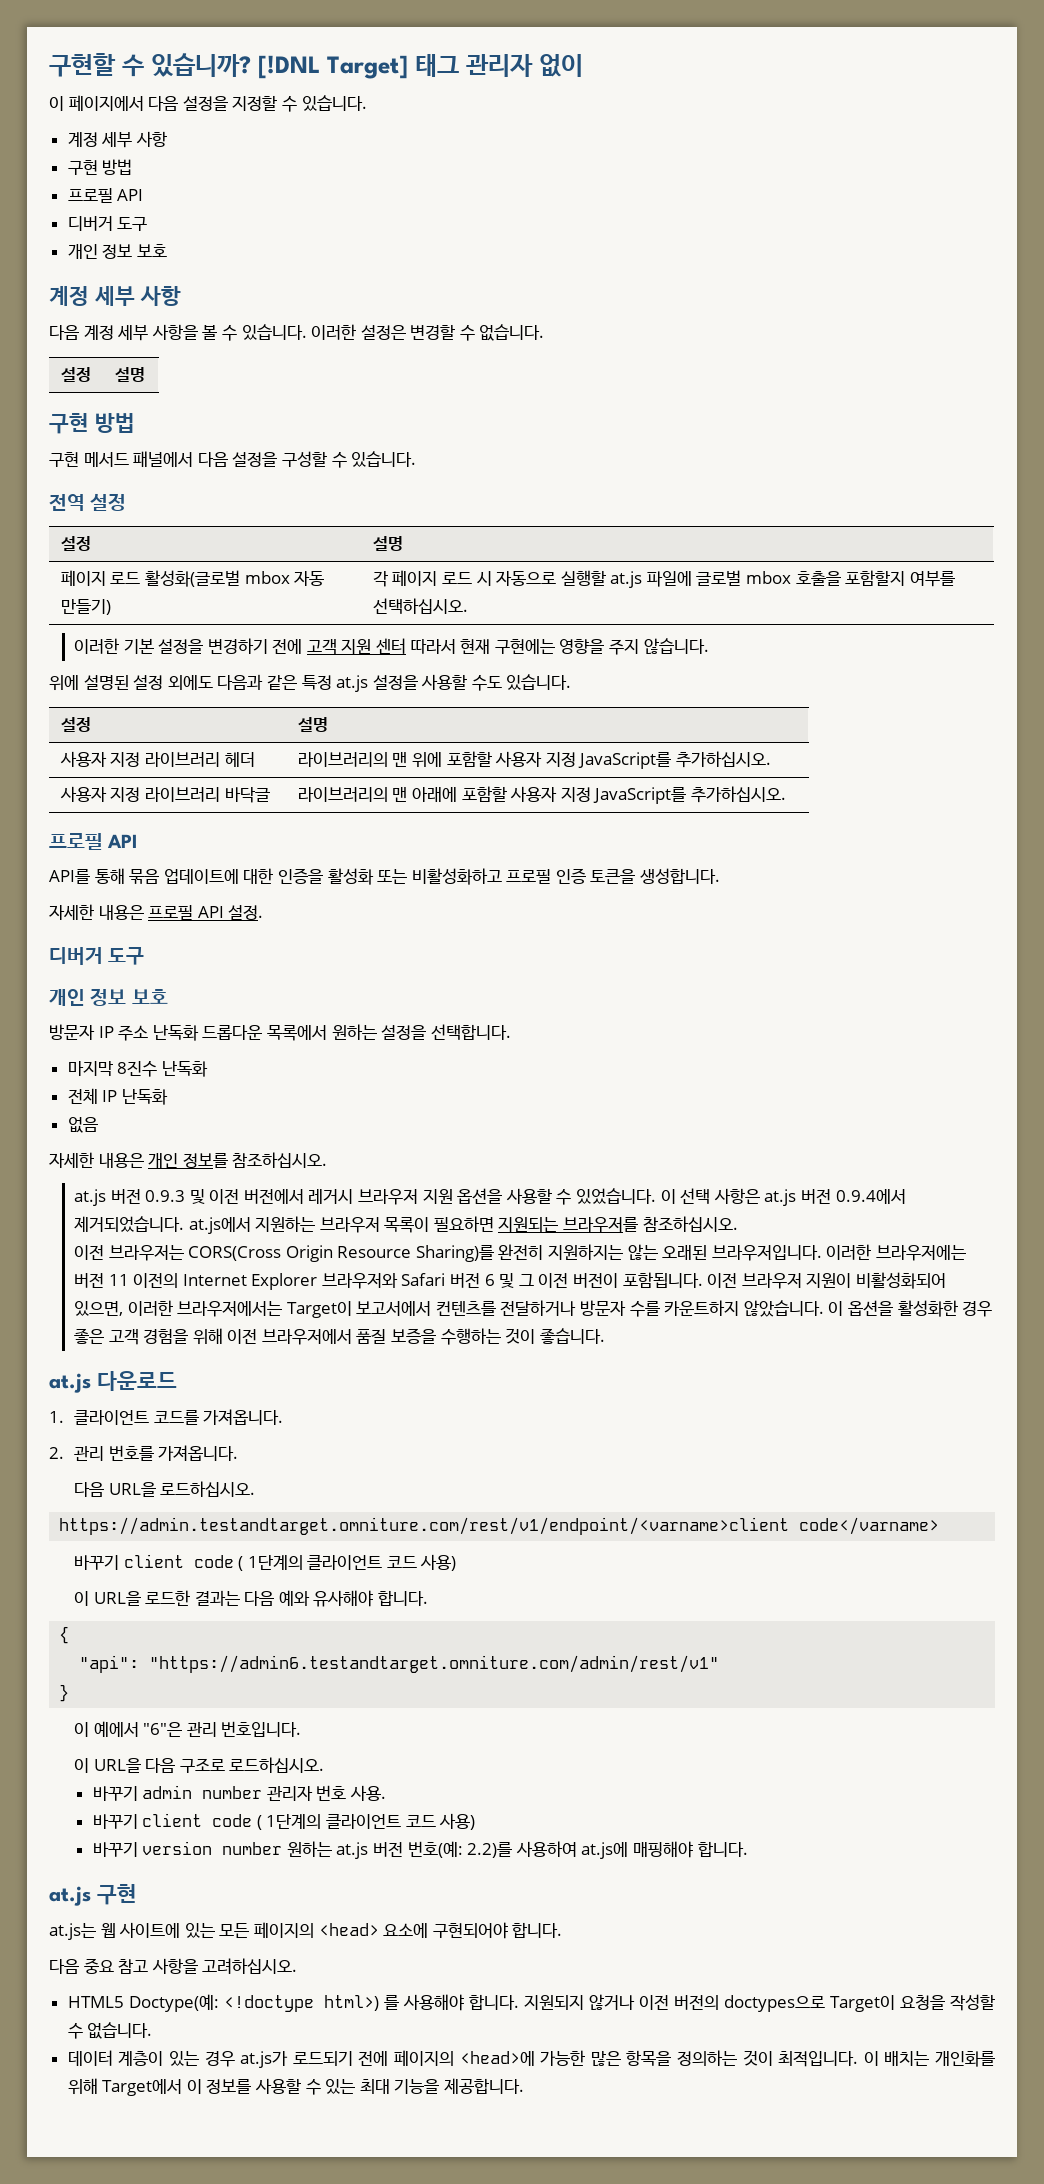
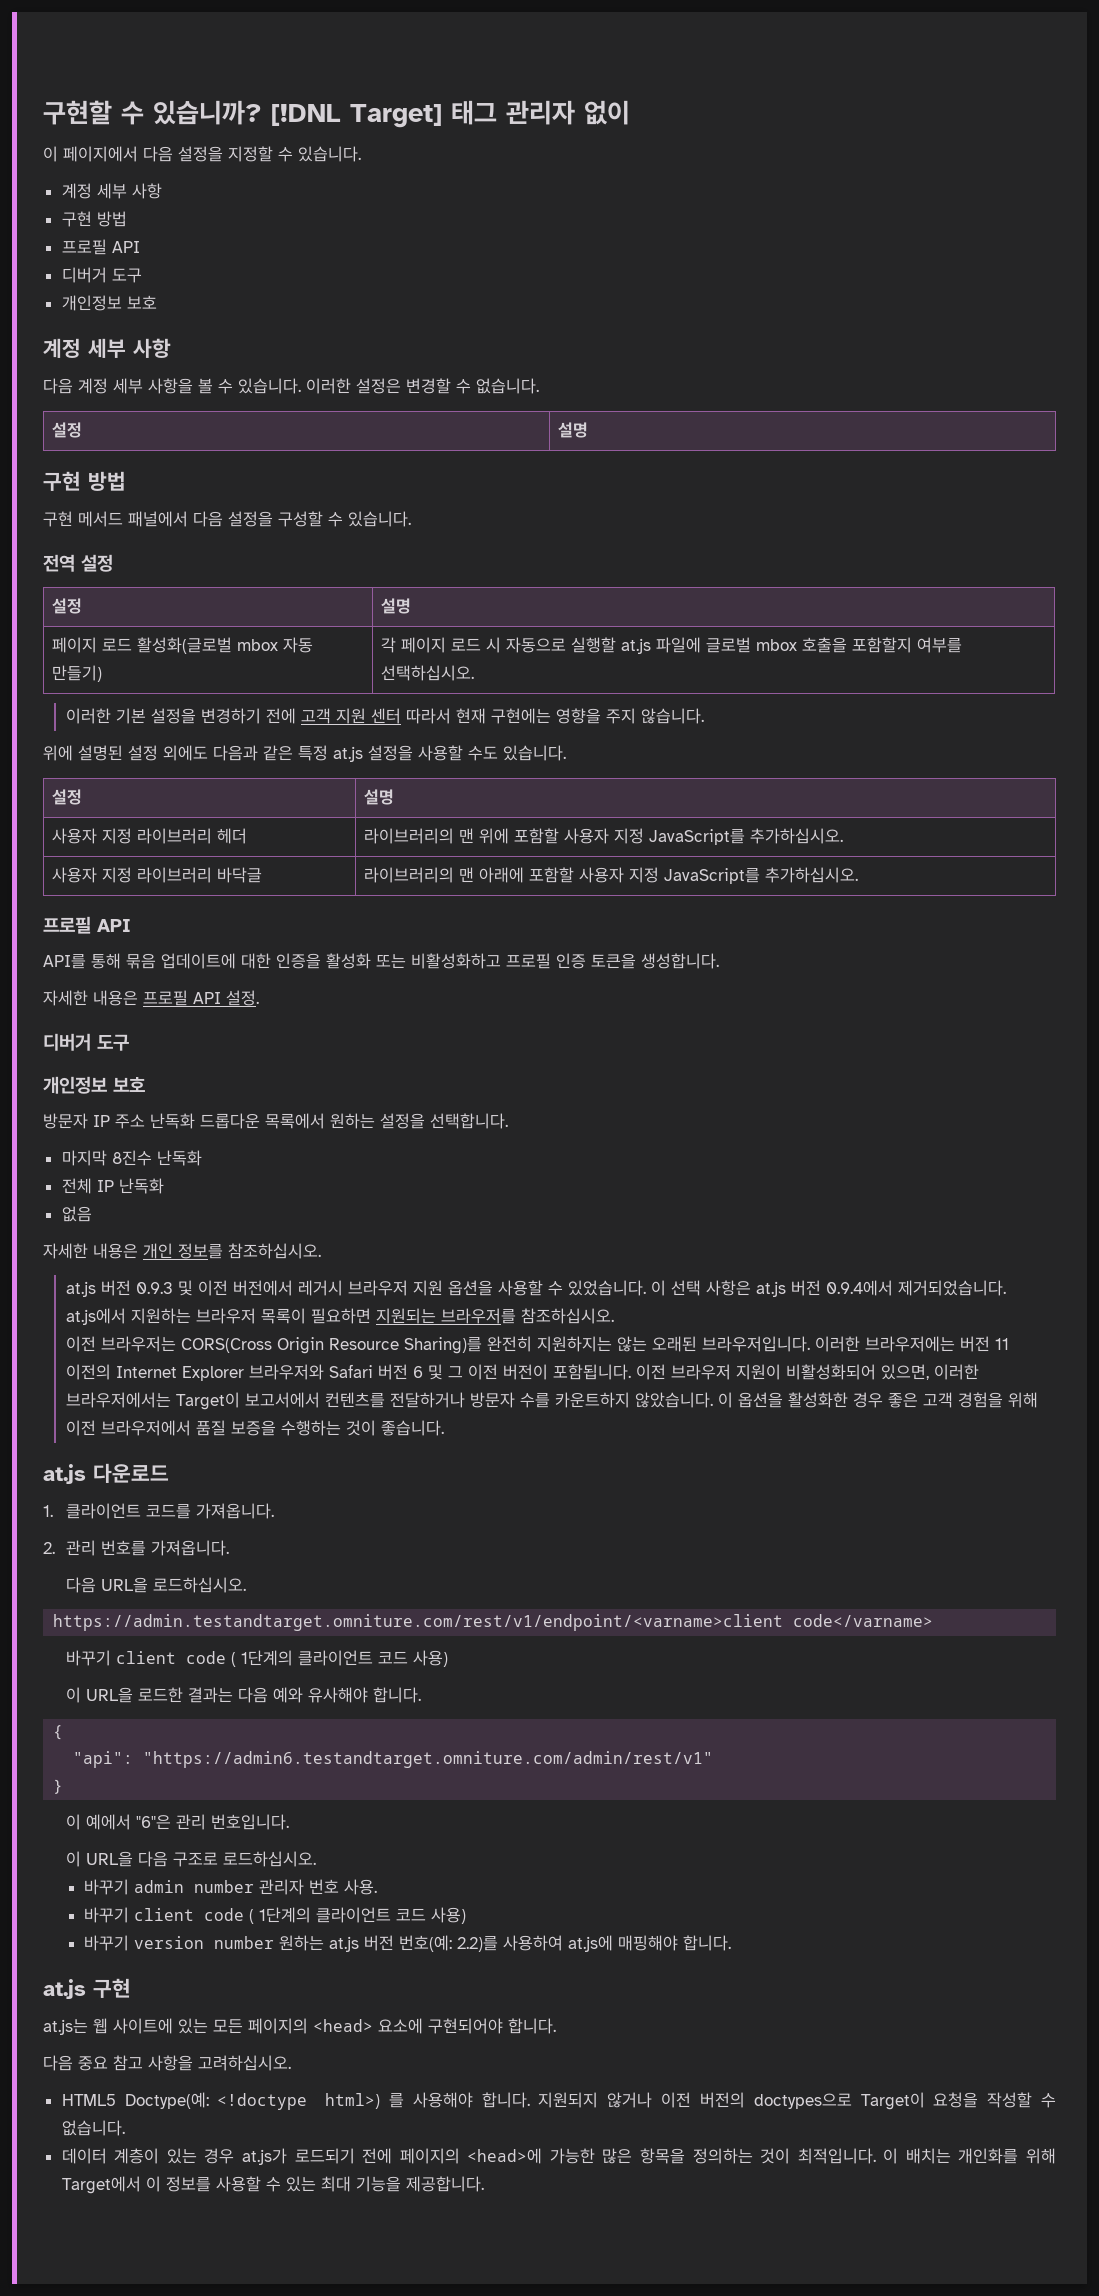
[67,244,133,259] 개인 정보 -> [61,295,122,311] 개인정보
[49,988,127,1006] 개인 정보 -> [43,1076,107,1094] 개인정보

